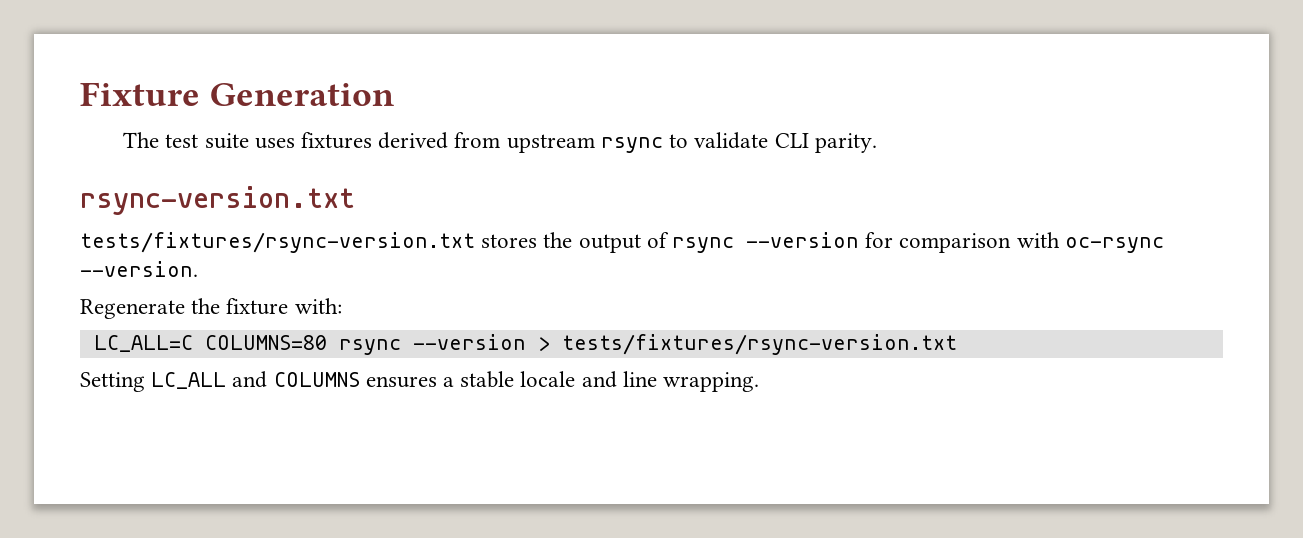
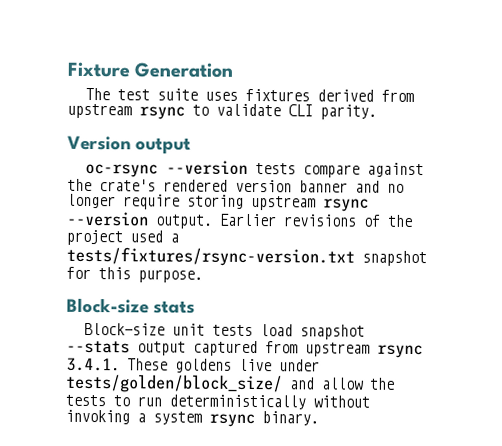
[80,186,355,215] [80,232,1164,253] [80,261,198,277] [80,298,342,319] [93,334,957,355] [80,371,760,392] rsync-version.txt // tests/fixtures/rsync-version.txt stores the output of rsync --version for comparison with oc-rsync --version. // Regenerate the fixture with: // LC_ALL=C COLUMNS=80 rsync --version > tests/fixtures/rsync-version.txt // Setting LC_ALL and COLUMNS ensures a stable locale and line wrapping. -> [67,135,192,154] [84,160,424,178] [67,178,404,193] [67,193,369,212] [66,211,413,229] [66,229,179,246] [66,246,427,267] [66,266,203,283] [66,297,196,314] [83,322,365,340] [66,340,423,359] [66,357,320,373] [65,373,395,394] [65,394,370,410] [65,409,319,428] Version output // oc-rsync --version tests compare against the crate's rendered version banner and no longer require storing upstream rsync --version output. Earlier revisions of the project used a tests/fixtures/rsync-version.txt snapshot for this purpose. // Block-size stats // Block-size unit tests load snapshot --stats output captured from upstream rsync 3.4.1. These goldens live under tests/golden/block_size/ and allow the tests to run deterministically without invoking a system rsync binary.

